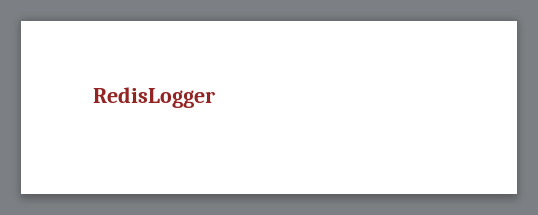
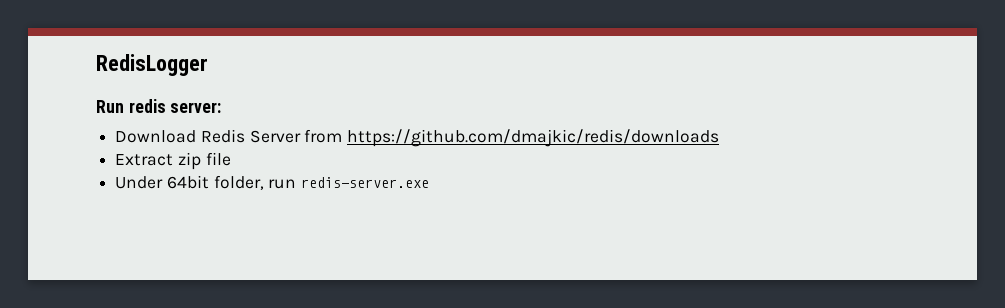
(215, 97) none -> [96,99,222,113] [115,129,720,147] [115,152,231,170] [115,175,430,190] // Run redis server: // Download Redis Server from https://github.com/dmajkic/redis/downloads // Extract zip file // Under 64bit folder, run redis-server.exe

